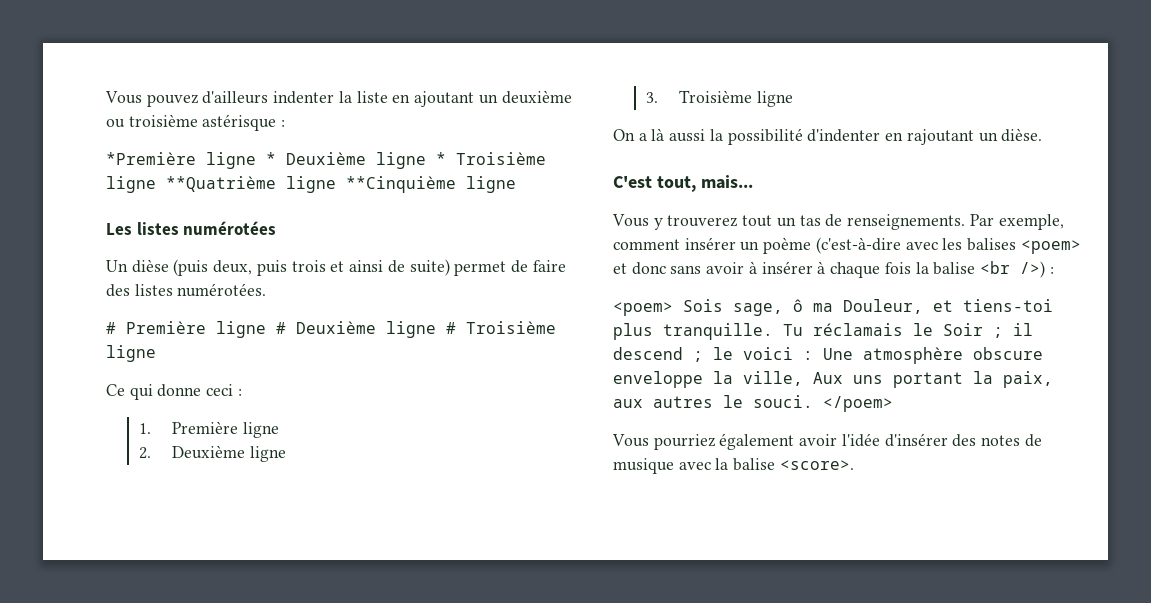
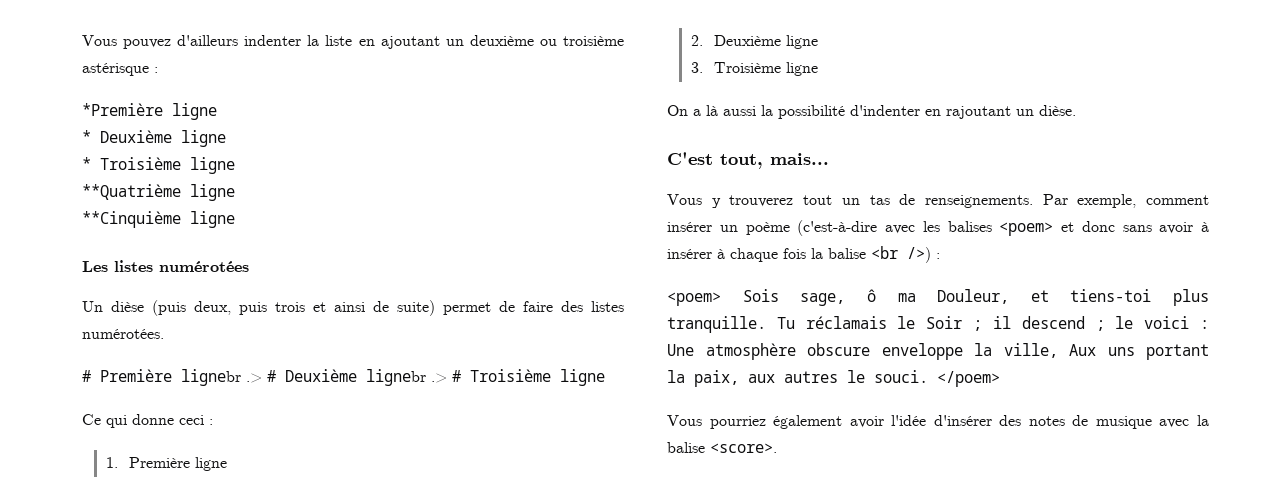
(256, 160) none -> (217, 111) //
(426, 160) none -> (226, 138) //
(156, 184) none -> (235, 165) //
(336, 184) none -> (235, 192) //
[216,321,436,338] ligne # Deuxième ligne -> [181,369,447,386] lignebr .> # Deuxième lignebr .>

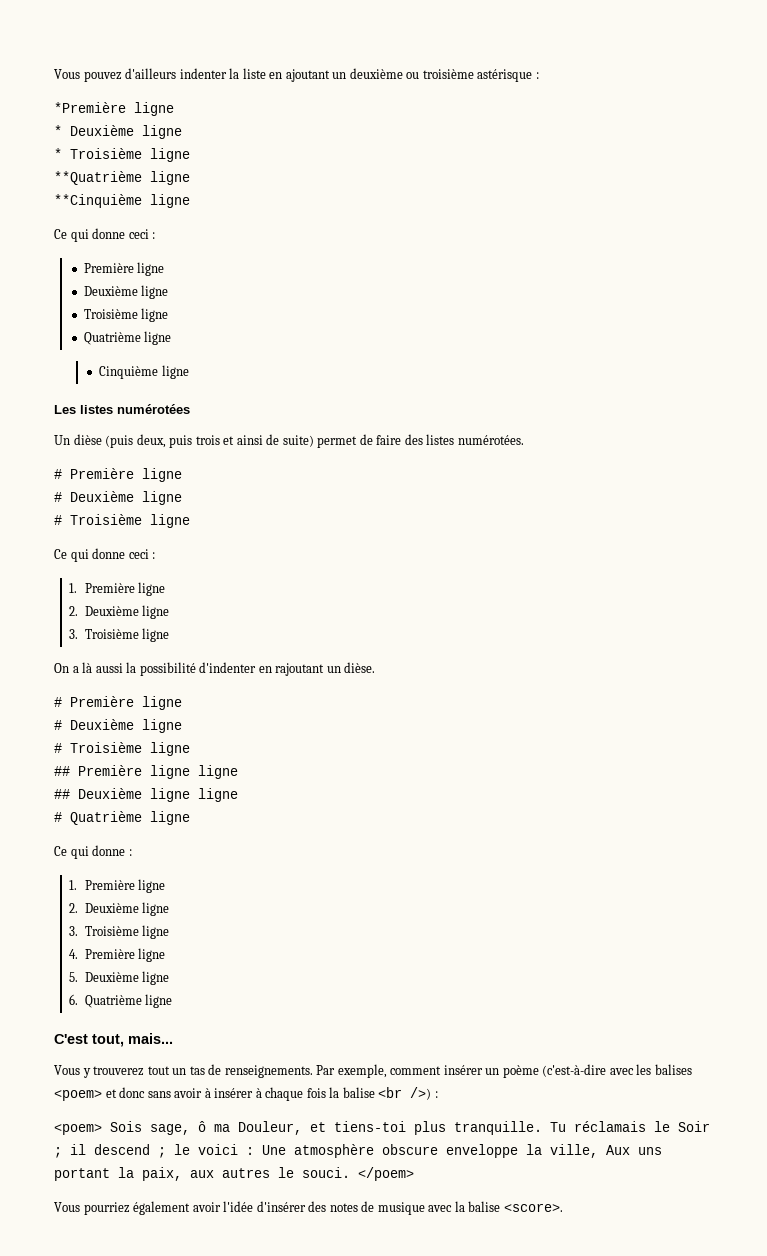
(235, 219) none -> [54,228,156,242] [83,262,165,276] [83,285,169,299] [83,308,169,322] [83,331,172,345] [99,365,189,379] // Ce qui donne ceci : // Première ligne // Deuxième ligne // Troisième ligne // Quatrième ligne // Cinquième ligne
[181,369,447,386] lignebr .> # Deuxième lignebr .> -> [142,468,182,482] [54,491,182,505] ligne // # Deuxième ligne //
(1076, 110) none -> [54,696,182,710] [54,719,182,733] [54,742,190,756] [54,765,238,779] [54,788,238,802] [54,811,190,825] [54,845,132,859] [69,879,166,893] [69,902,170,916] [69,925,170,939] [69,948,166,962] [69,971,170,985] [69,994,173,1008] // # Première ligne // # Deuxième ligne // # Troisième ligne // ## Première ligne ligne // ## Deuxième ligne ligne // # Quatrième ligne // Ce qui donne : // 1. Première ligne // 2. Deuxième ligne // 3. Troisième ligne // 4. Première ligne // 5. Deuxième ligne // 6. Quatrième ligne

